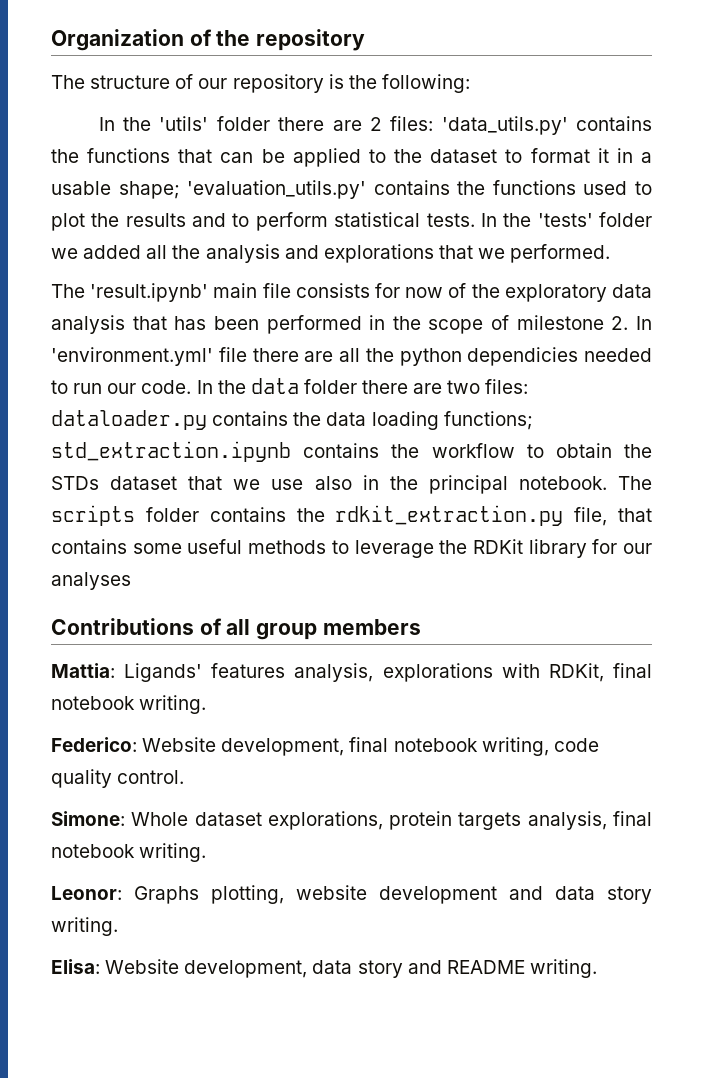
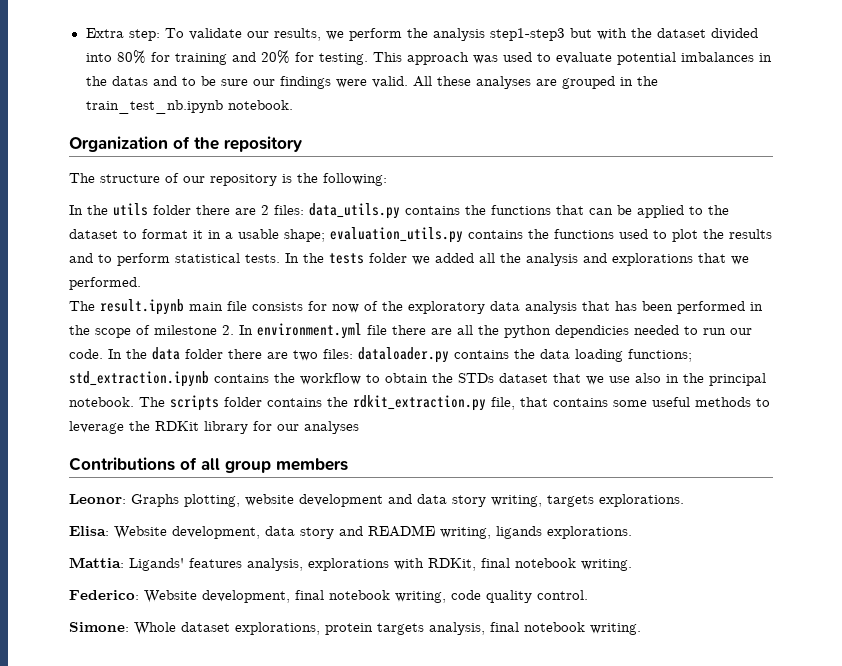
(51, 40) none -> [85,28,758,41] [85,50,772,65] [85,76,658,89] [85,100,293,114] Extra step: To validate our results, we perform the analysis step1-step3 but with the dataset divided into 80% for training and 20% for testing. This approach was used to evaluate potential imbalances in the datas and to be sure our findings were valid. All these analyses are grouped in the train_test_nb.ipynb notebook. //
[159,116,209,131] 'utils' -> [113,203,148,216] utils
[441,116,568,135] 'data_utils.py' -> [309,203,400,219] data_utils.py
[187,180,367,199] 'evaluation_utils.py' -> [330,227,463,243] evaluation_utils.py
[537,213,593,227] 'tests' -> [329,253,364,264] tests
[90,283,209,302] 'result.ipynb' -> [100,299,184,315] result.ipynb
[51,347,213,366] 'environment.yml' -> [257,323,362,339] environment.yml
(421, 627) none -> [69,494,684,507] [69,525,632,539] // Leonor: Graphs plotting, website development and data story writing, targets explorations. // Elisa: Website development, data story and README writing, ligands explorations.
[51,885,652,904] [51,917,118,936] [51,959,597,978] // Leonor: Graphs plotting, website development and data story writing. // Elisa: Website development, data story and README writing. -> (641, 629) none

